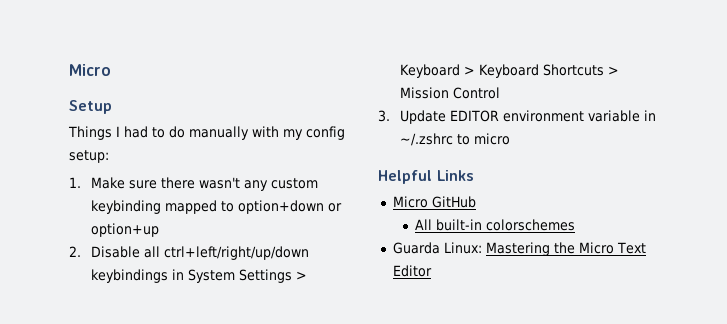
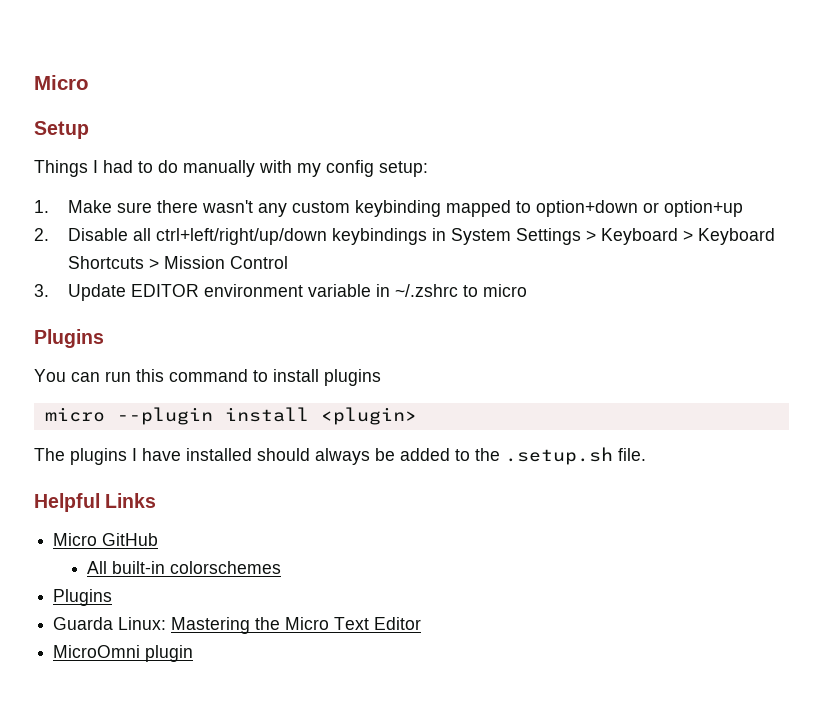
(510, 139) none -> [34,329,104,348] [34,369,381,386] [44,407,417,425] [34,447,646,465] // Plugins // You can run this command to install plugins // micro --plugin install <plugin> // The plugins I have installed should always be added to the .setup.sh file.
(575, 225) none -> [53,589,113,606] // Plugins
(432, 271) none -> [53,645,194,662] // MicroOmni plugin

